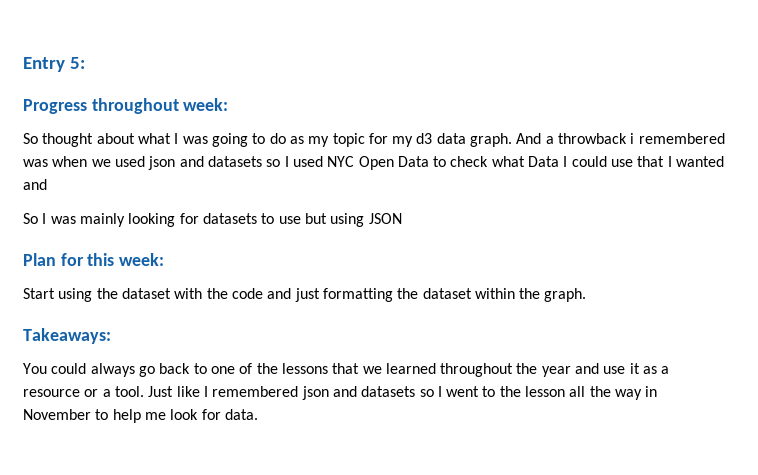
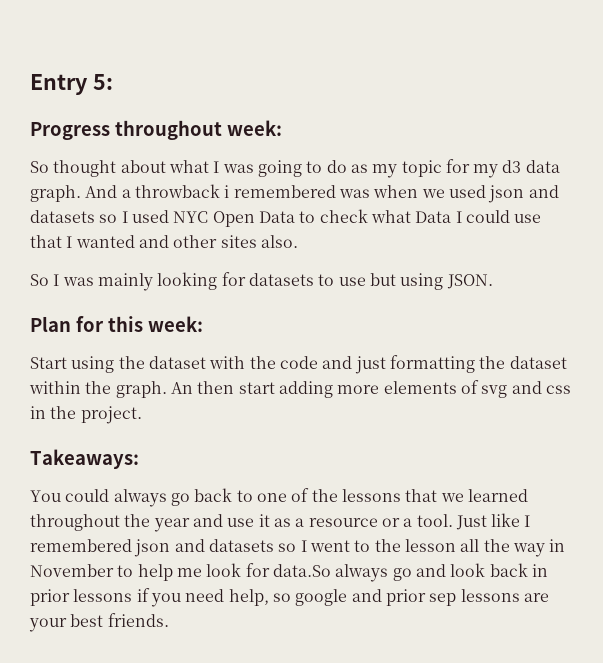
(47, 184) none -> [173,235,298,248] other sites also.
[368,213,402,224] JSON -> [446,274,493,289] JSON.
(587, 295) none -> [170,380,571,398] [30,406,142,424] An then start adding more elements of svg and css in the project.
[224,409,258,420] data. -> [272,563,548,582] [30,588,549,607] [29,613,169,632] data.So always go and look back in prior lessons if you need help, so google and prior sep lessons are your best friends.

